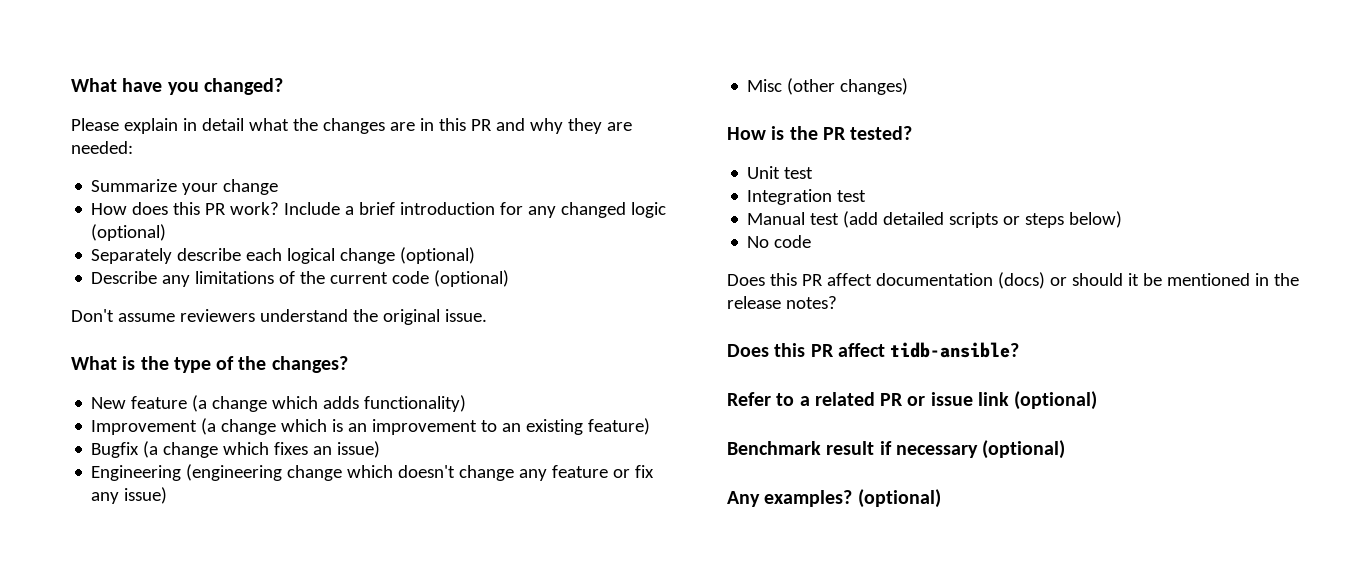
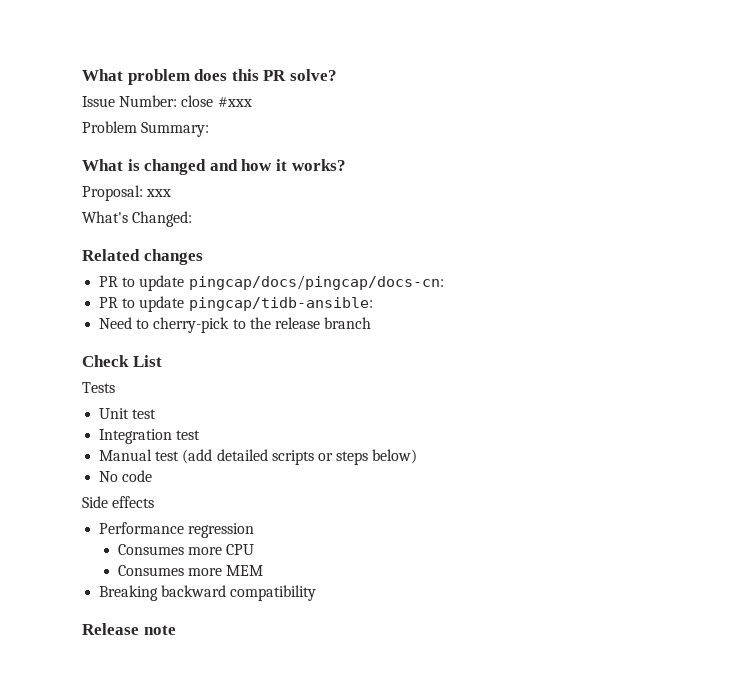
[71,78,283,95] [71,118,632,134] [71,141,133,154] [91,179,279,195] [91,202,667,218] [91,224,167,241] [91,247,476,264] [91,270,510,287] [71,309,487,325] [71,356,348,373] [91,395,467,412] [91,418,651,435] [91,441,381,458] [91,464,655,481] [91,487,168,504] [747,78,909,95] [727,126,913,140] What have you changed? // Please explain in detail what the changes are in this PR and why they are needed: // Summarize your change // How does this PR work? Include a brief introduction for any changed logic (optional) // Separately describe each logical change (optional) // Describe any limitations of the current code (optional) // Don't assume reviewers understand the original issue. // What is the type of the changes? // New feature (a change which adds functionality) // Improvement (a change which is an improvement to an existing feature) // Bugfix (a change which fixes an issue) // Engineering (engineering change which doesn't change any feature or fix any issue) // Misc (other changes) // How is the PR tested? -> [82,69,337,85] [82,95,252,107] [82,121,210,137] [82,159,346,175] [82,185,172,201] [82,211,193,227] [82,249,203,265] [99,275,444,291] [99,296,373,312] [99,317,372,333] [82,355,162,367] [82,382,115,393] What problem does this PR solve? // Issue Number: close #xxx // Problem Summary: // What is changed and how it works? // Proposal: xxx // What's Changed: // Related changes // PR to update pingcap/docs/pingcap/docs-cn: // PR to update pingcap/tidb-ansible: // Need to cherry-pick to the release branch // Check List // Tests
[727,272,1299,289] [727,296,837,309] [727,342,1020,358] [727,391,1098,410] [727,440,1066,459] [727,489,941,508] Does this PR affect documentation (docs) or should it be mentioned in the release notes? // Does this PR affect tidb-ansible? // Refer to a related PR or issue link (optional) // Benchmark result if necessary (optional) // Any examples? (optional) -> [82,496,155,508] [99,522,255,538] [117,544,255,555] [117,565,264,576] [99,585,317,601] [82,623,176,635] Side effects // Performance regression // Consumes more CPU // Consumes more MEM // Breaking backward compatibility // Release note

